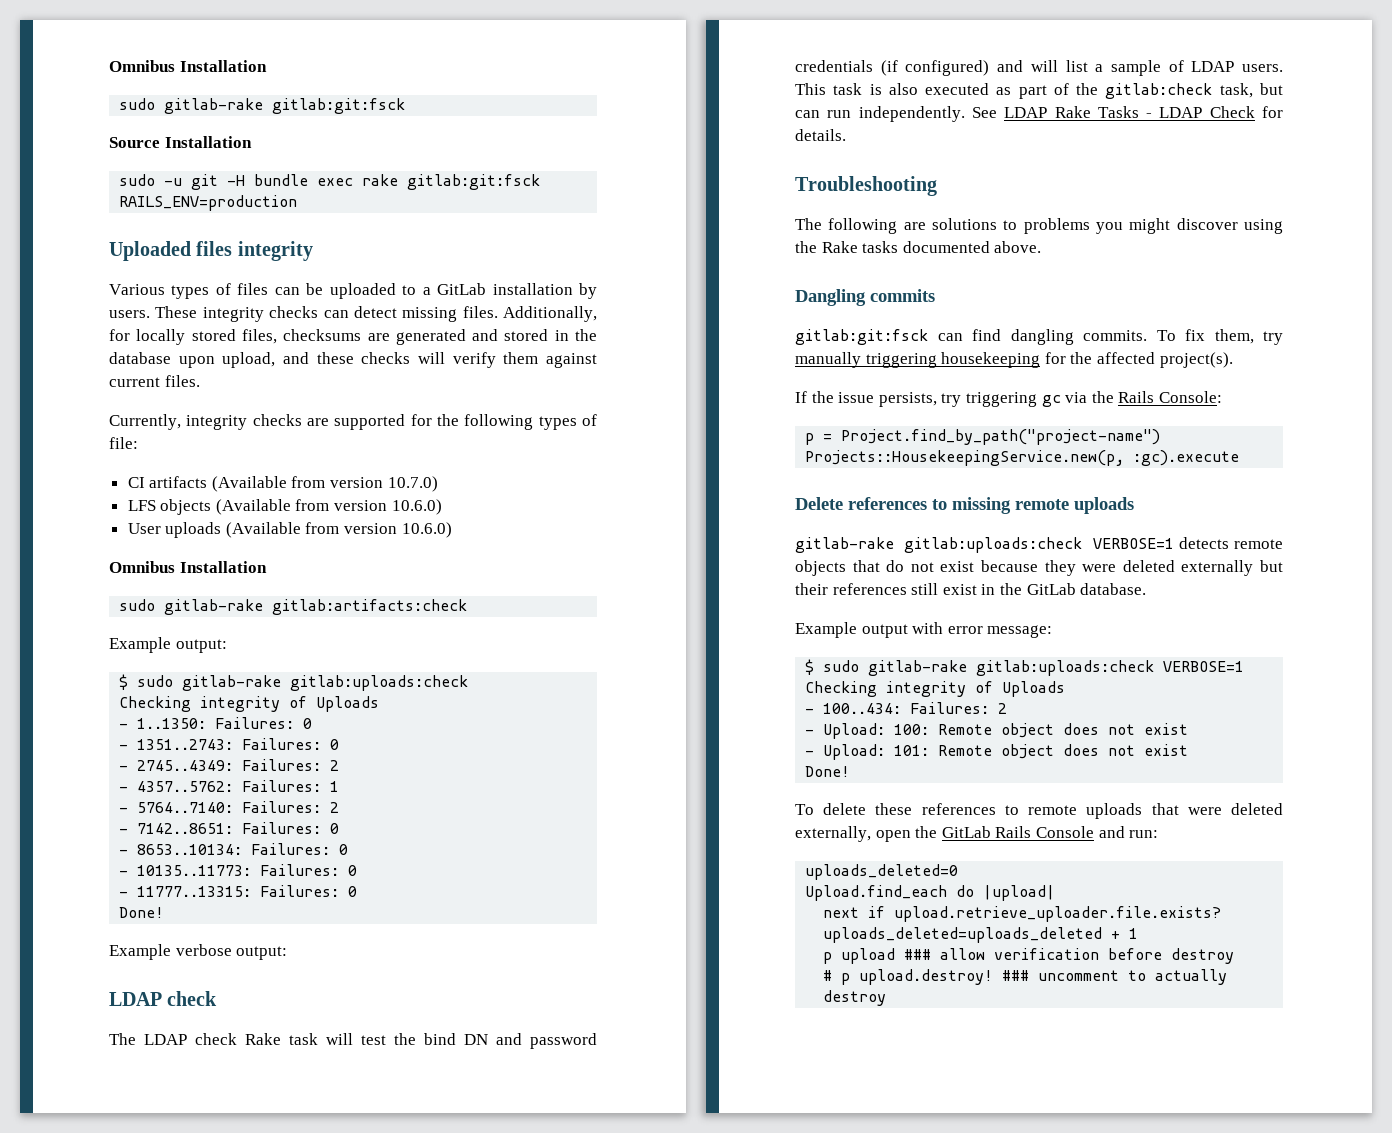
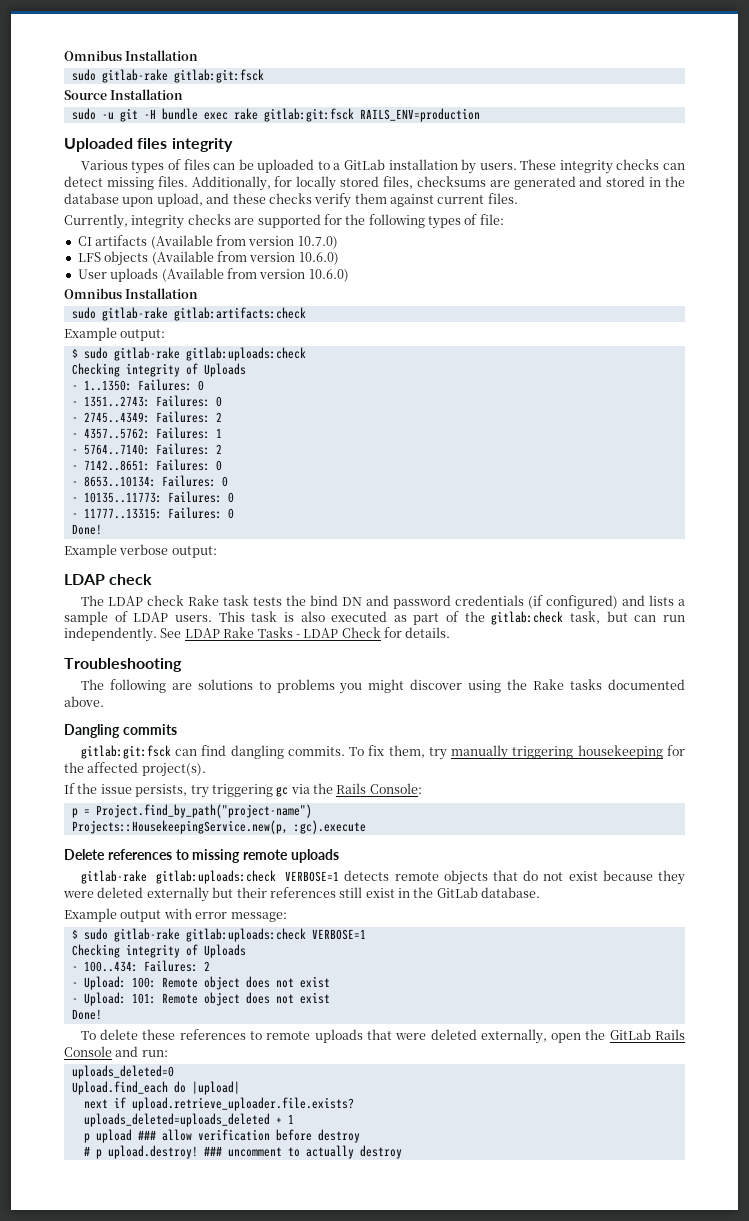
[418,352,445,364] will -> (312, 198) none
[326,1033,386,1045] will test -> [252,597,282,606] tests
[1030,60,1088,72] will list -> [648,595,674,606] lists

